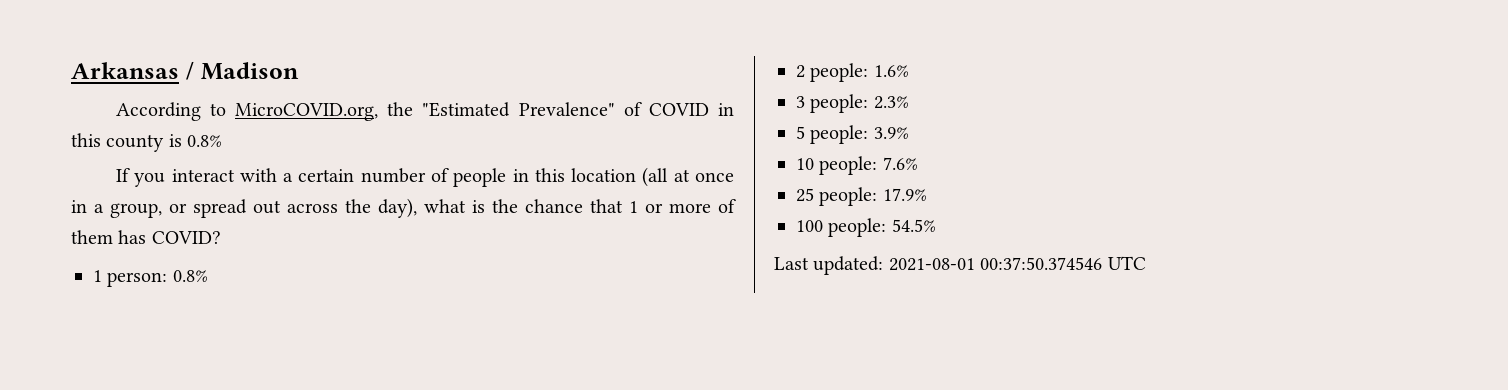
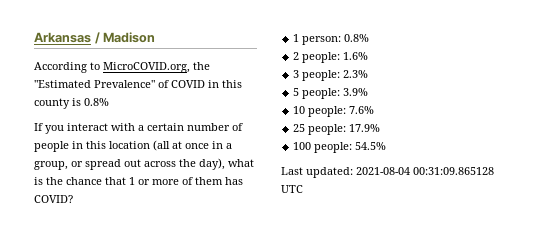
[888,257,1103,271] 2021-08-01 00:37:50.374546 -> [356,167,494,175] 2021-08-04 00:31:09.865128

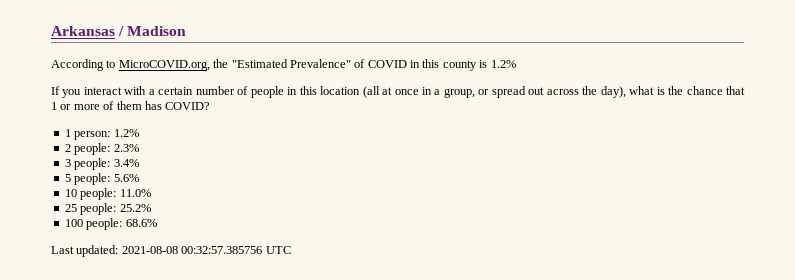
[84,98,109,106] 0.8% -> [490,60,516,68] 1.2%
[344,34,370,42] 0.8% -> [113,129,139,137] 1.2%
[343,52,369,60] 1.6% -> [113,144,139,152] 2.3%
[343,70,369,78] 2.3% -> [113,159,139,167] 3.4%
[343,88,369,96] 3.9% -> [113,174,139,182] 5.6%
[349,106,375,114] 7.6% -> [119,189,151,197] 11.0%
[349,124,381,132] 17.9% -> [119,204,151,212] 25.2%
[355,142,387,150] 54.5% -> [125,219,157,227] 68.6%
[356,167,494,175] 2021-08-04 00:31:09.865128 -> [121,246,263,254] 2021-08-08 00:32:57.385756

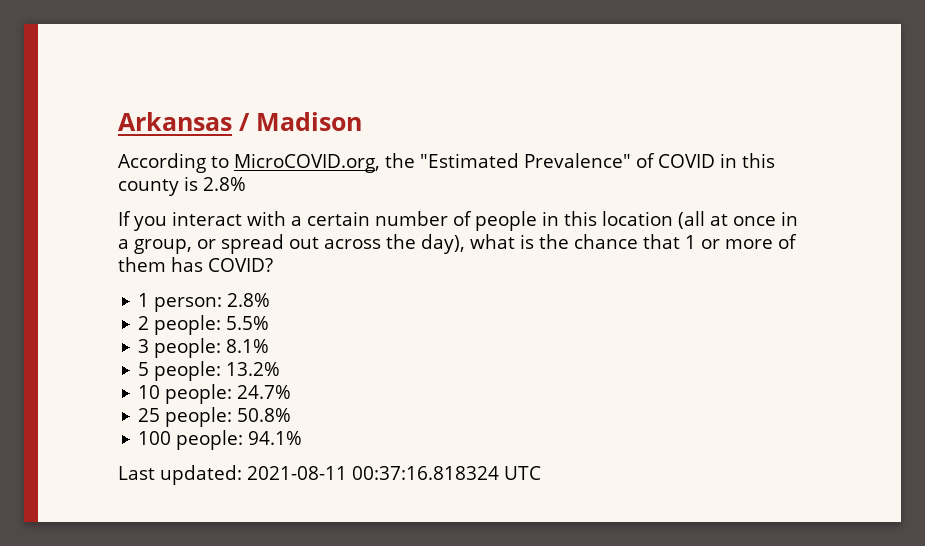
[490,60,516,68] 1.2% -> [203,177,246,191] 2.8%
[113,129,139,137] 1.2% -> [227,293,271,307] 2.8%
[113,144,139,152] 2.3% -> [226,316,270,330] 5.5%
[113,159,139,167] 3.4% -> [226,339,270,353] 8.1%
[113,174,139,182] 5.6% -> [226,362,281,376] 13.2%
[119,189,151,197] 11.0% -> [237,385,292,399] 24.7%
[119,204,151,212] 25.2% -> [237,408,292,422] 50.8%
[125,219,157,227] 68.6% -> [248,431,303,445] 94.1%
[121,246,263,254] 2021-08-08 00:32:57.385756 -> [247,466,499,480] 2021-08-11 00:37:16.818324

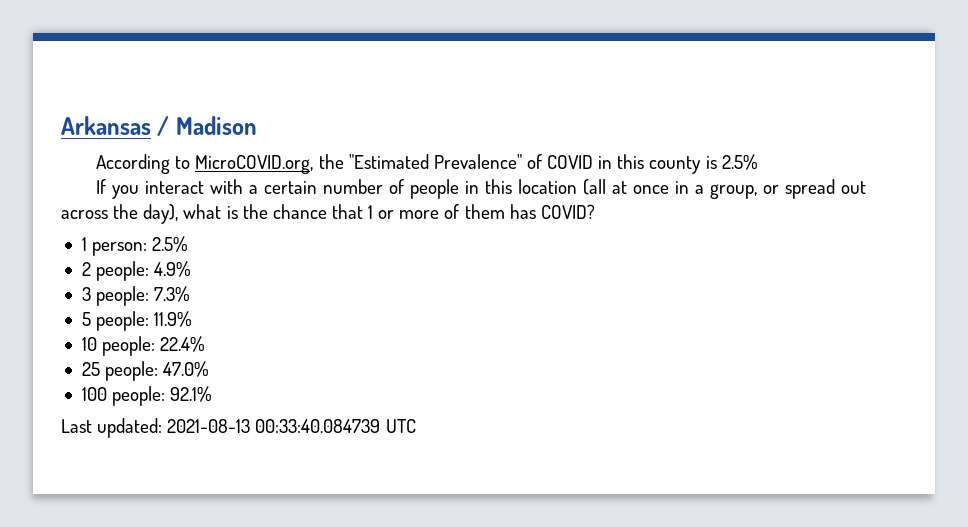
[203,177,246,191] 2.8% -> [721,154,758,170] 2.5%
[227,293,271,307] 2.8% -> [152,236,189,252] 2.5%
[226,316,270,330] 5.5% -> [154,261,192,277] 4.9%
[226,339,270,353] 8.1% -> [154,286,191,302] 7.3%
[226,362,281,376] 13.2% -> [154,311,193,327] 11.9%
[237,385,292,399] 24.7% -> [160,336,206,352] 22.4%
[237,408,292,422] 50.8% -> [163,361,210,377] 47.0%
[248,431,303,445] 94.1% -> [170,386,213,402] 92.1%
[247,466,499,480] 2021-08-11 00:37:16.818324 -> [167,419,381,433] 2021-08-13 00:33:40.084739

